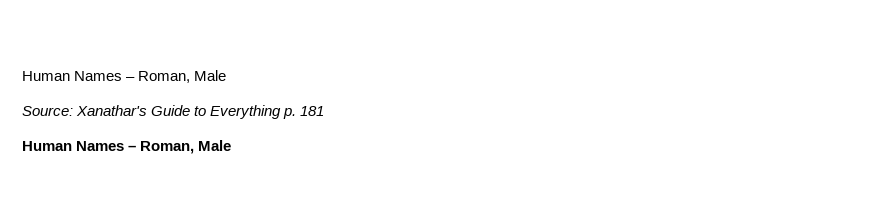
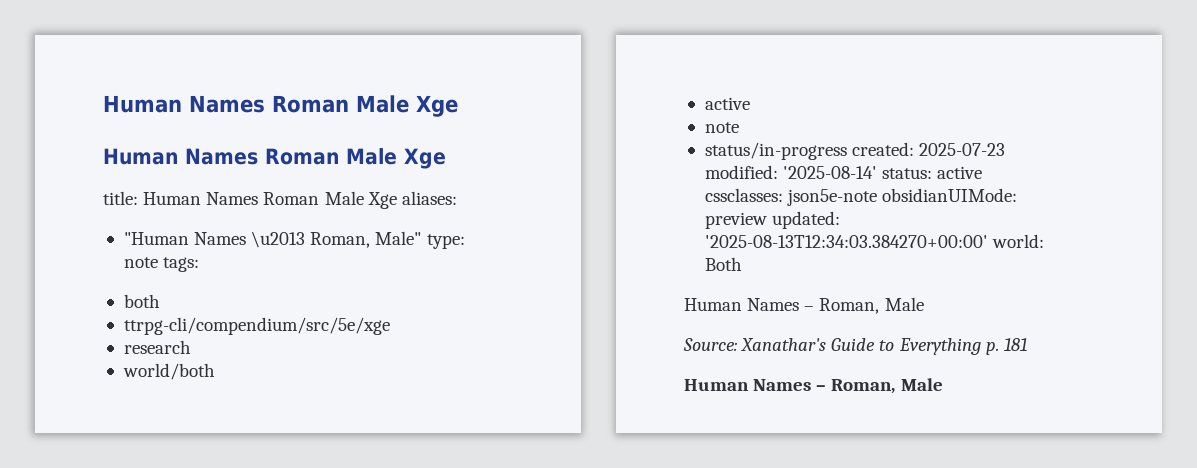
[22,71,123,81] Human Names -> [103,95,458,117] [103,148,446,169] [103,191,457,209] [123,231,465,249] [123,257,200,272] [123,294,160,308] [123,317,390,335] [123,340,191,354] [122,363,215,380] [704,97,750,110] [704,122,739,133] [704,142,1006,160] [704,165,983,179] [704,188,1018,206] [704,211,841,229] [704,234,1045,248] [704,257,742,271] [684,298,800,311] Human Names Roman Male Xge // Human Names Roman Male Xge // title: Human Names Roman Male Xge aliases: // "Human Names \u2013 Roman, Male" type: note tags: // both // ttrpg-cli/compendium/src/5e/xge // research // world/both // active // note // status/in-progress created: 2025-07-23 modified: '2025-08-14' status: active cssclasses: json5e-note obsidianUIMode: preview updated: '2025-08-13T12:34:03.384270+00:00' world: Both // Human Names

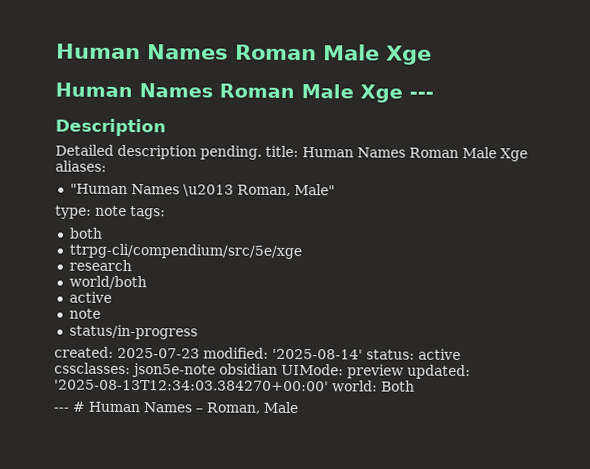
(446, 158) // -> [409,91,434,99] [55,118,166,137] [55,144,262,160] --- // Description // Detailed description pending.
(422, 238) none -> (335, 189) //
(847, 151) none -> (198, 332) //
[882,188,1018,202] obsidianUIMode: -> [219,363,344,376] obsidian UIMode:
[684,297,924,314] [683,338,1027,355] [684,378,943,394] Human Names – Roman, Male // Source: Xanathar's Guide to Everything p. 181 // Human Names – Roman, Male -> [53,401,299,414] --- # Human Names – Roman, Male

